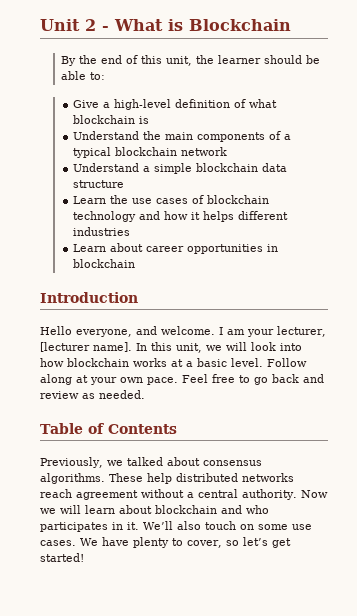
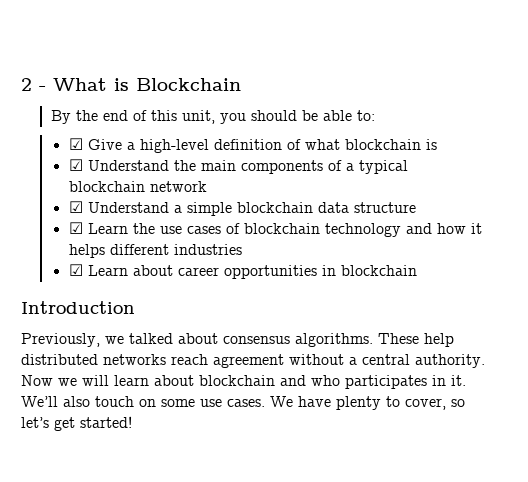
[40,19,80,31] Unit -> (21, 84) none
[195,55,261,64] the learner -> [220,113,247,124] you
(105, 76) none -> [68,138,83,150] ☑
(150, 120) none -> [68,159,83,171] ☑
(228, 151) none -> [68,201,83,213] ☑
(125, 184) none -> [68,222,83,234] ☑
(131, 231) none -> [68,264,83,276] ☑
[40,326,326,337] [40,342,302,353] [40,358,307,367] [40,374,324,385] [40,390,145,399] [40,423,177,434] // Hello everyone, and welcome. I am your lecturer, [lecturer name]. In this unit, we will look into how blockchain works at a basic level. Follow along at your own pace. Feel free to go back and review as needed. // Table of Contents -> (135, 307) none

